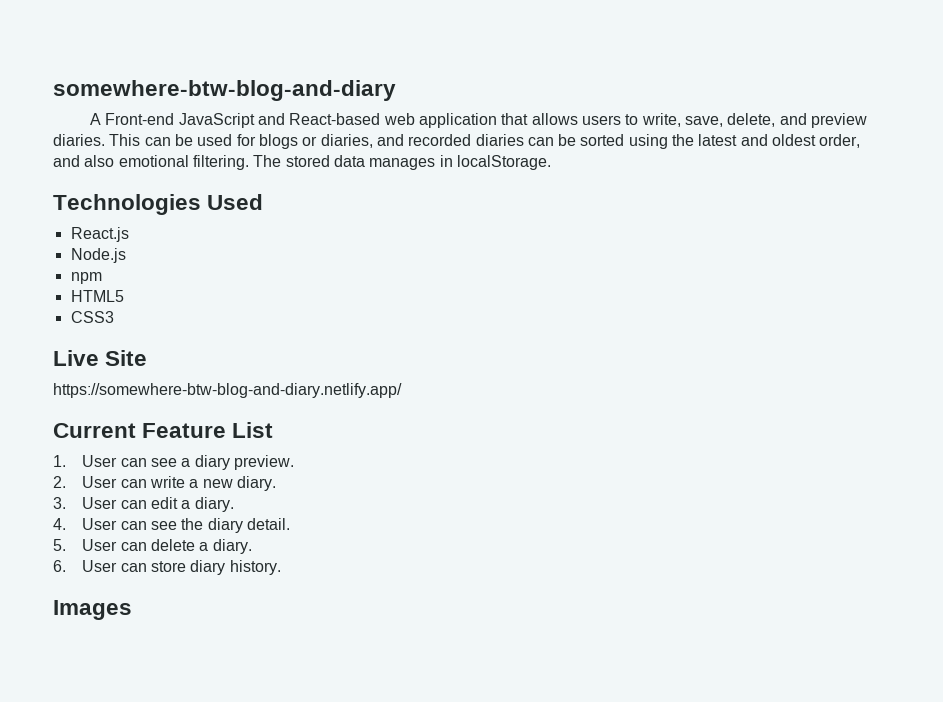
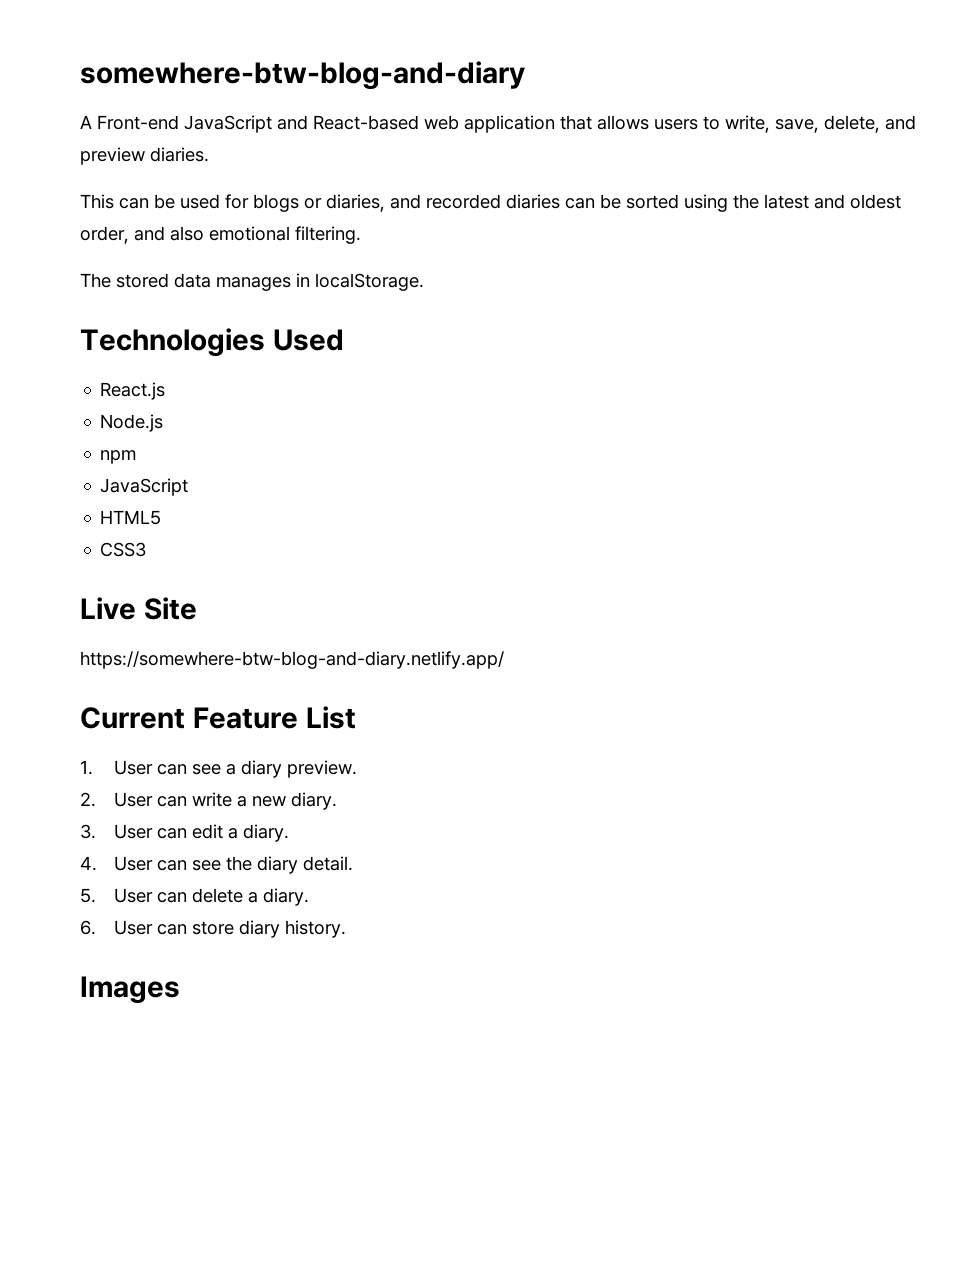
(105, 140) none -> (209, 154) //
(249, 162) none -> (361, 235) //
(102, 278) none -> [100,478,189,496] // JavaScript

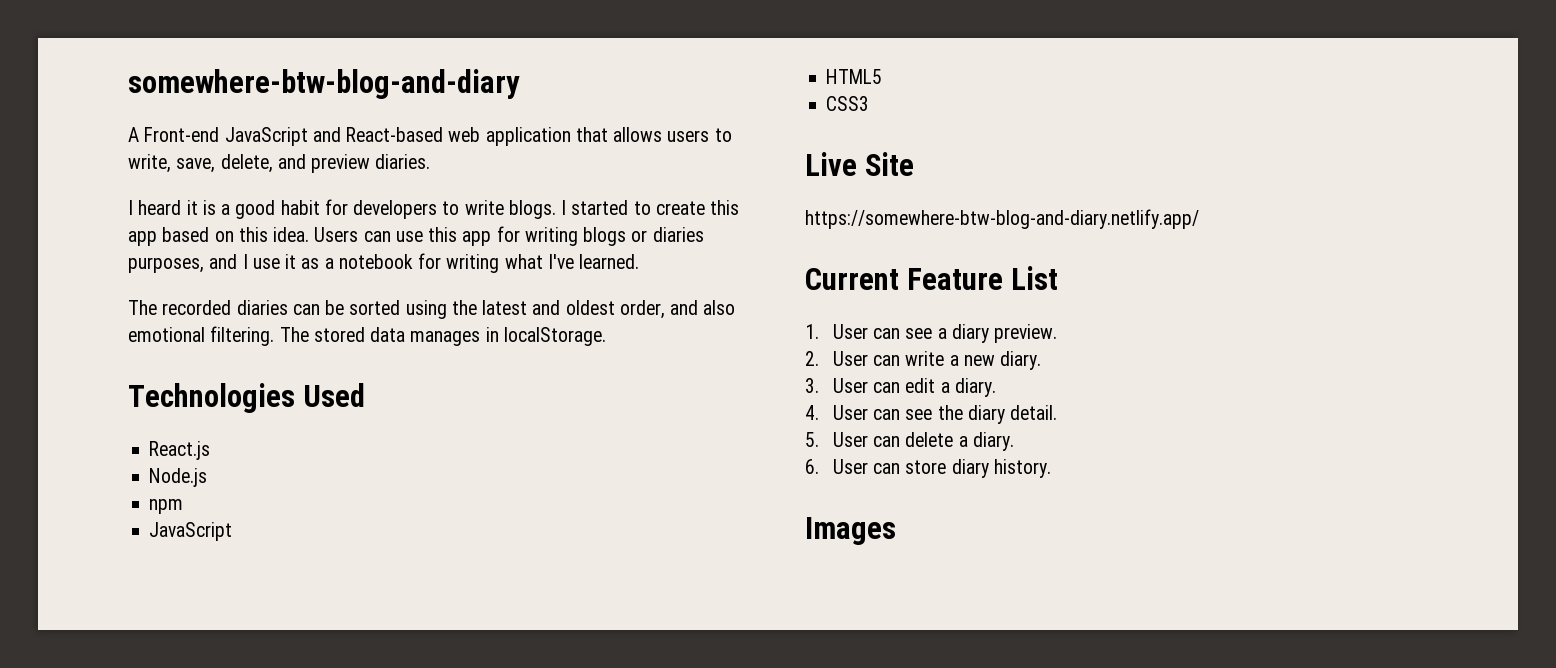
[80,194,421,212] This can be used for blogs or diaries, and -> [128,199,740,219] [128,226,704,246] [128,253,640,273] [128,300,157,315] I heard it is a good habit for developers to write blogs. I started to create this app based on this idea. Users can use this app for writing blogs or diaries purposes, and I use it as a notebook for writing what I've learned. // The
(361, 235) // -> (275, 336) none

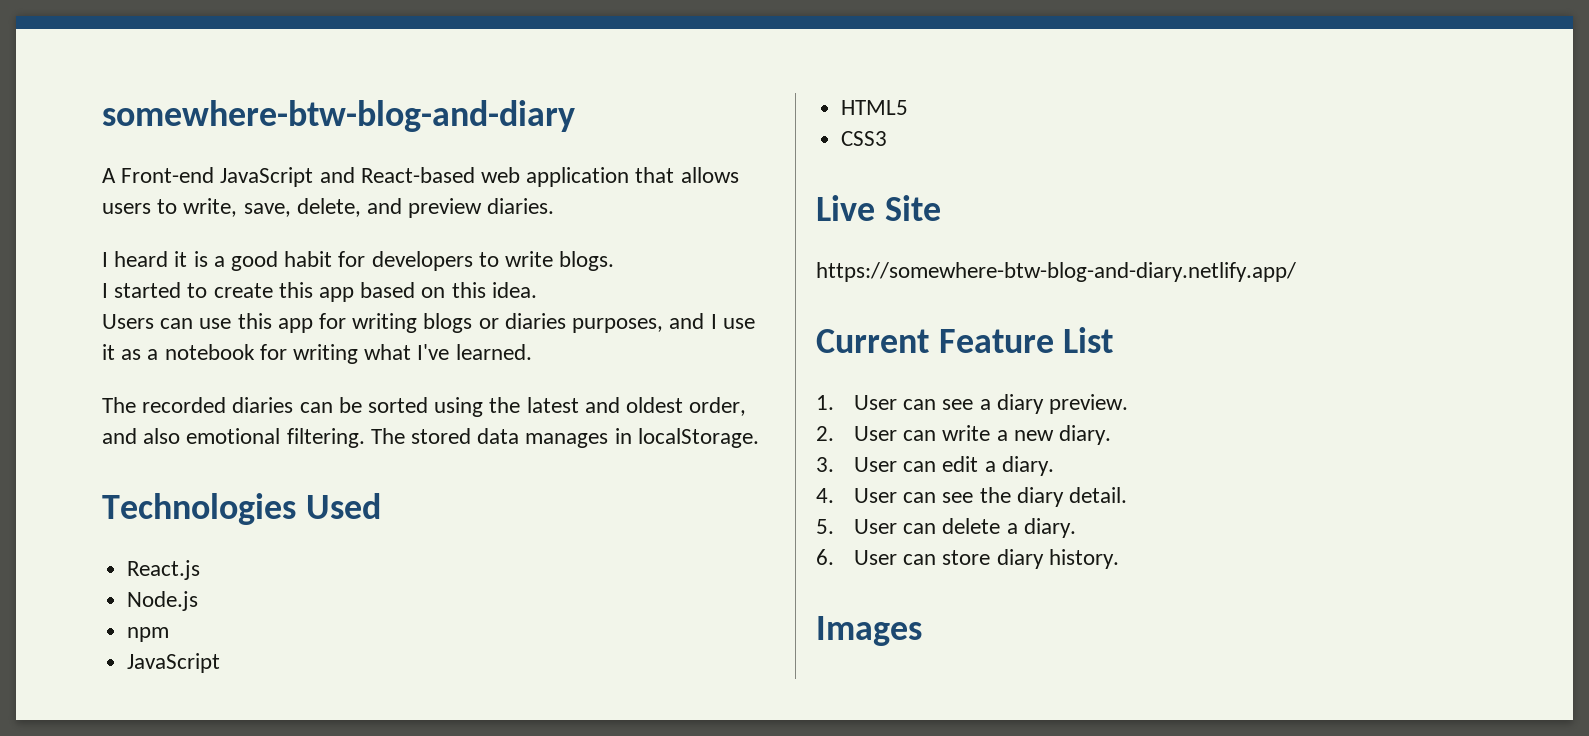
(556, 209) none -> (615, 261) //
(310, 234) none -> (537, 290) //

